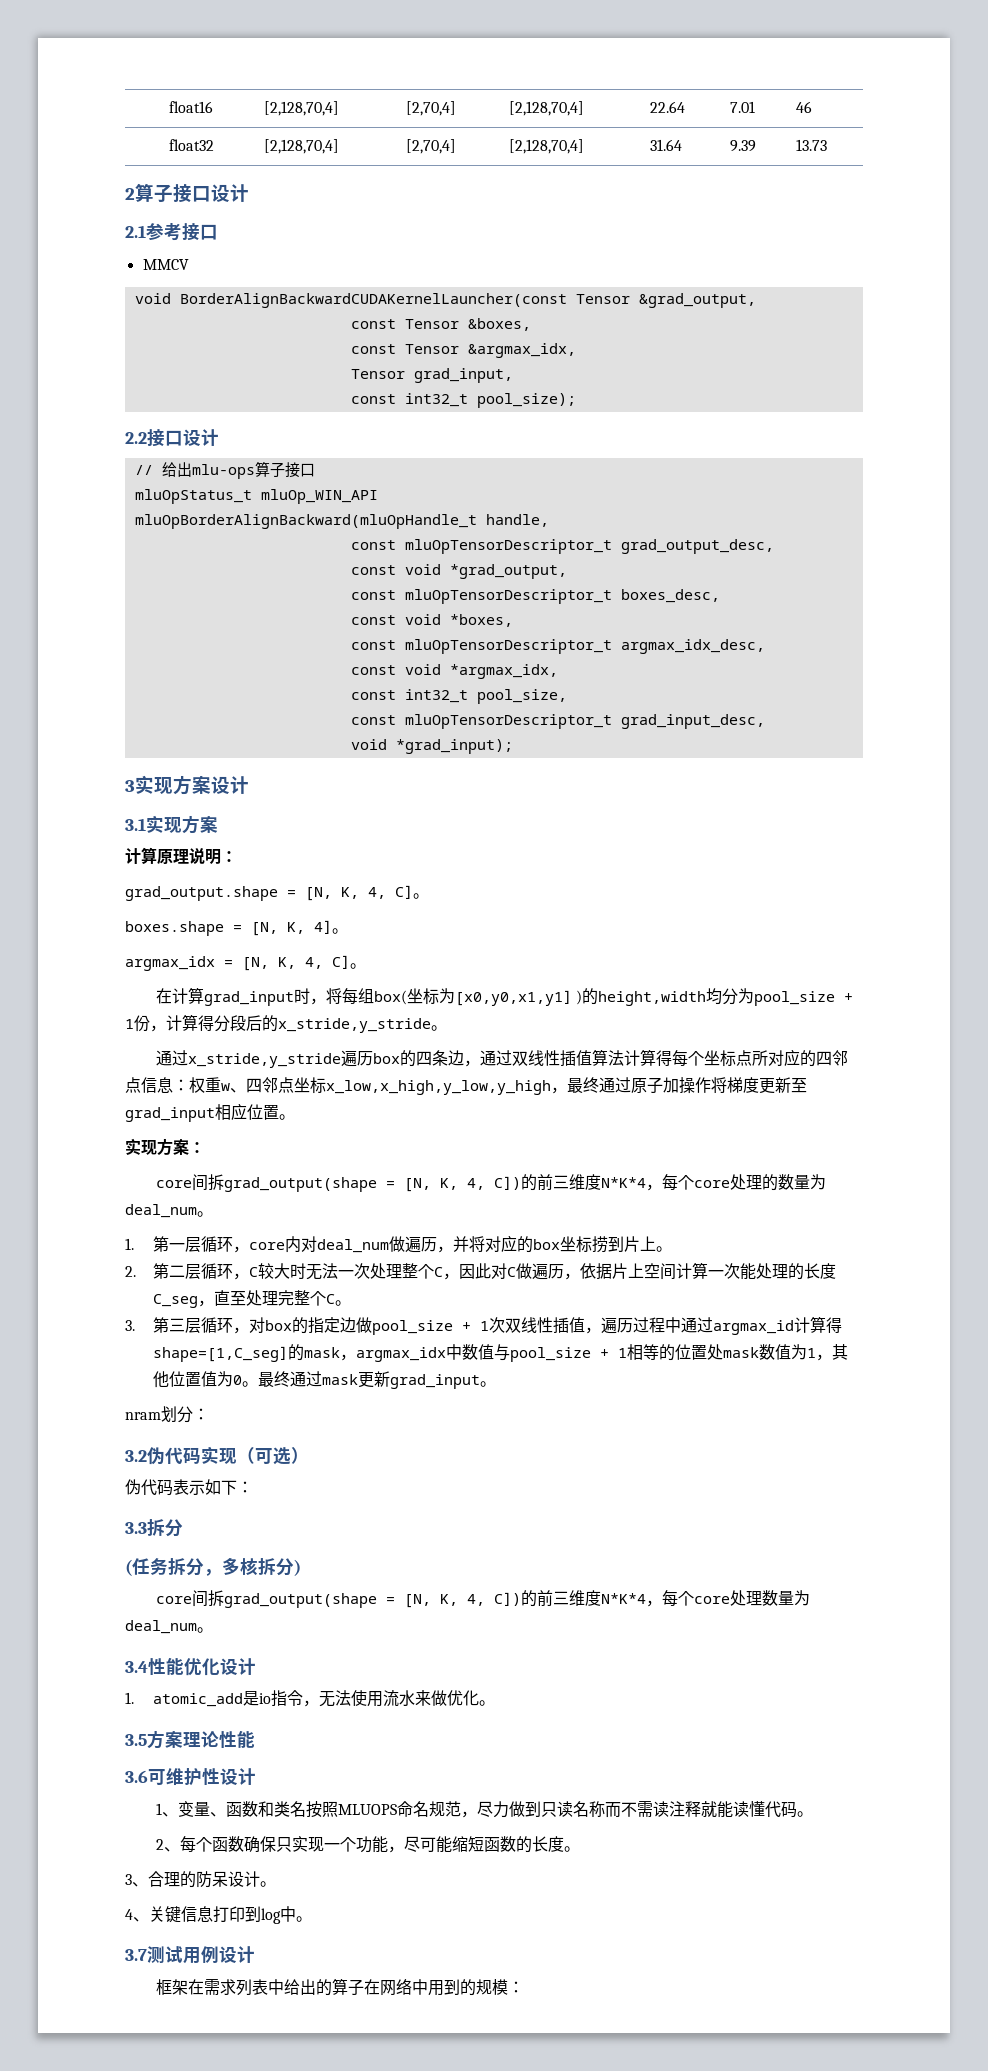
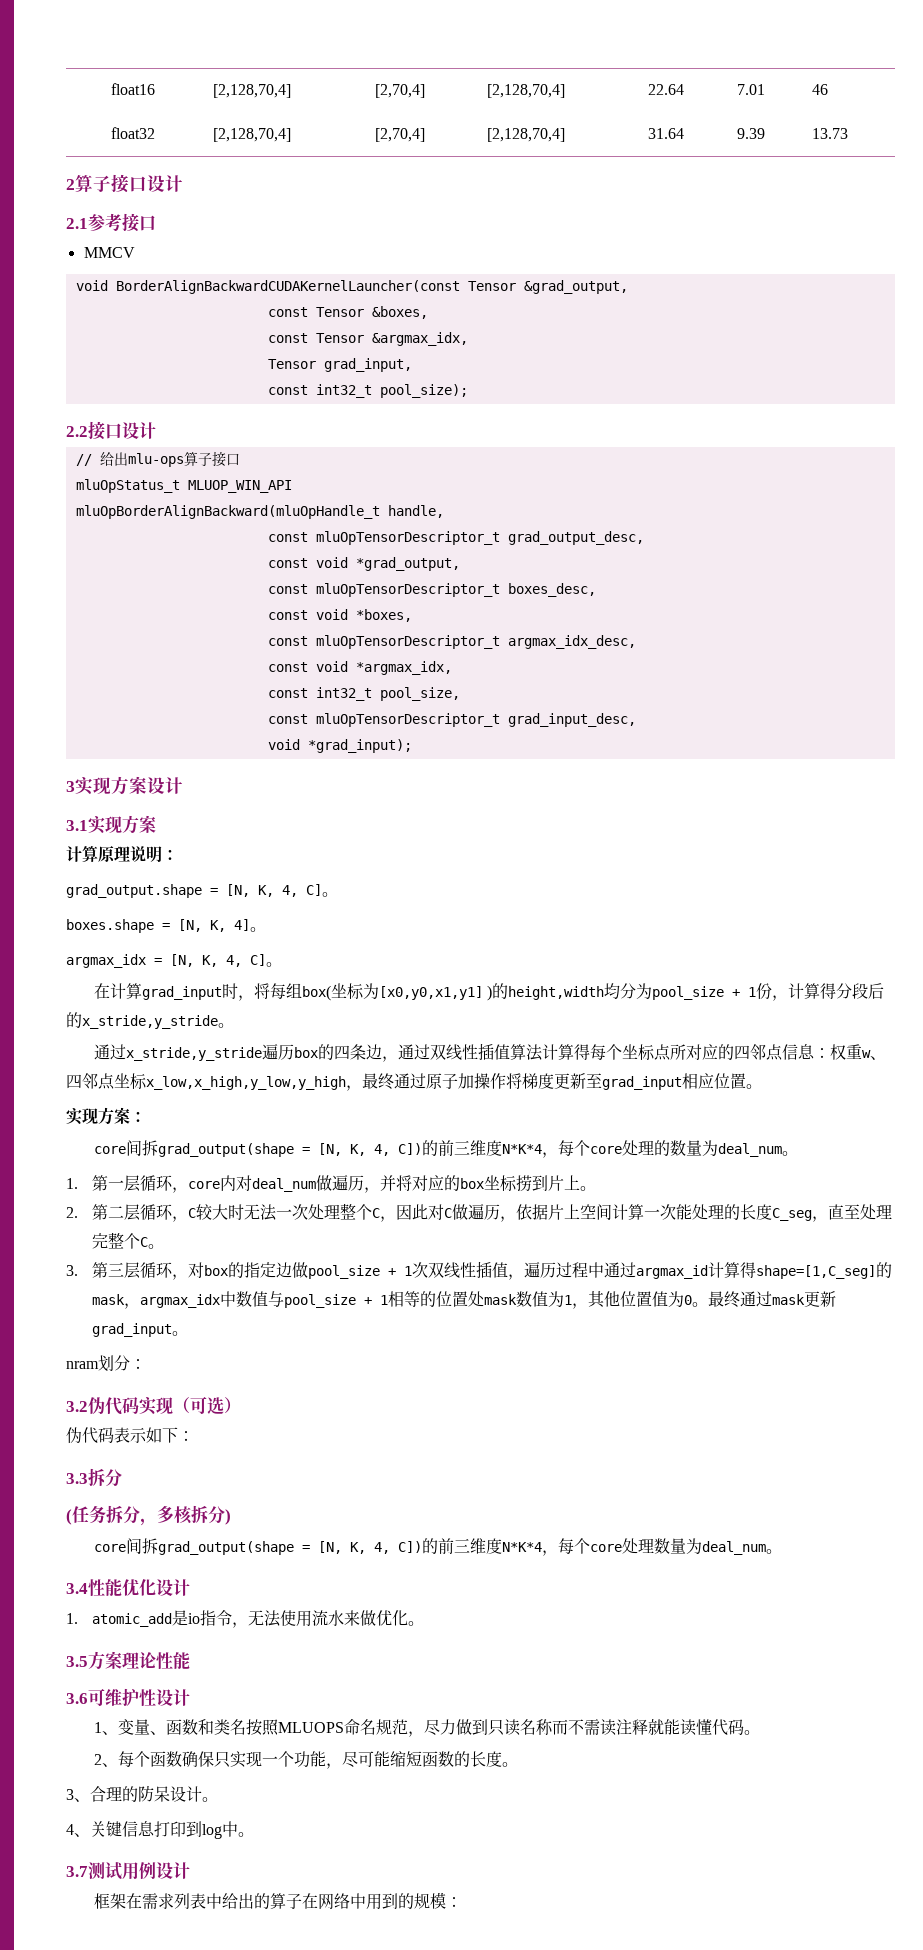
[260,489,378,504] mluOp_WIN_API -> [187,480,292,493] MLUOP_WIN_API

